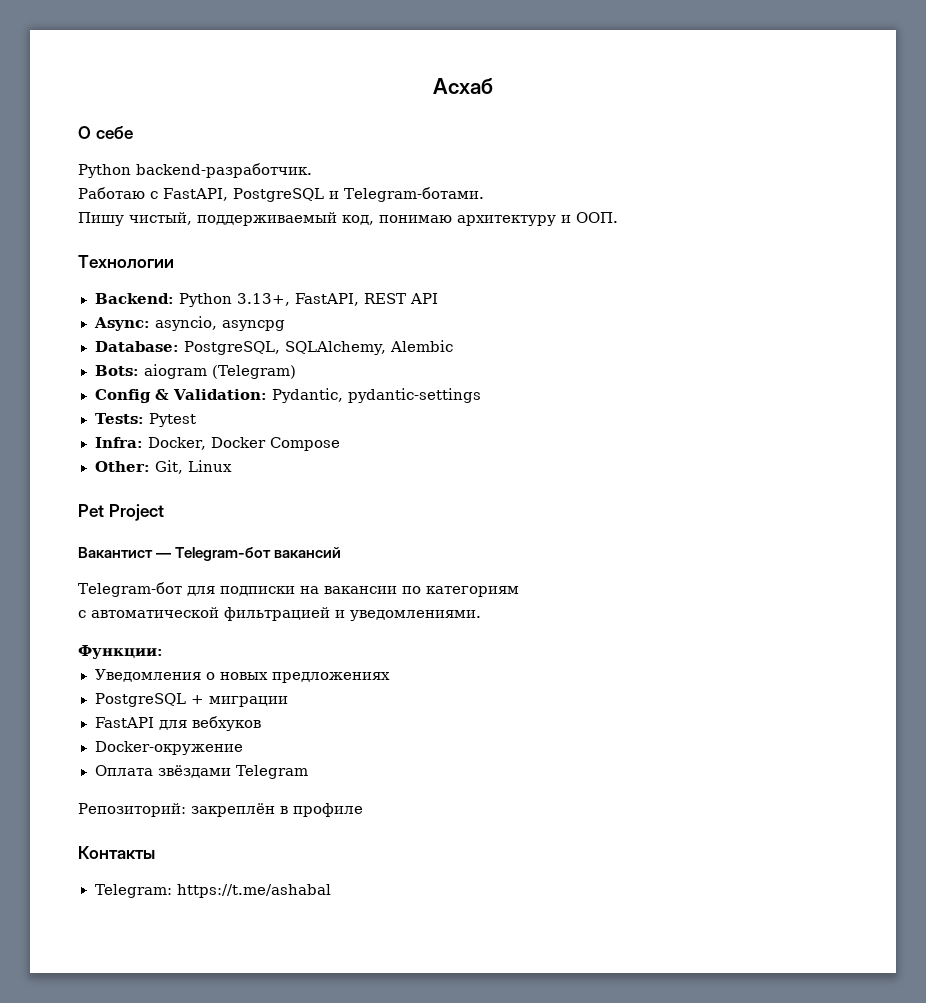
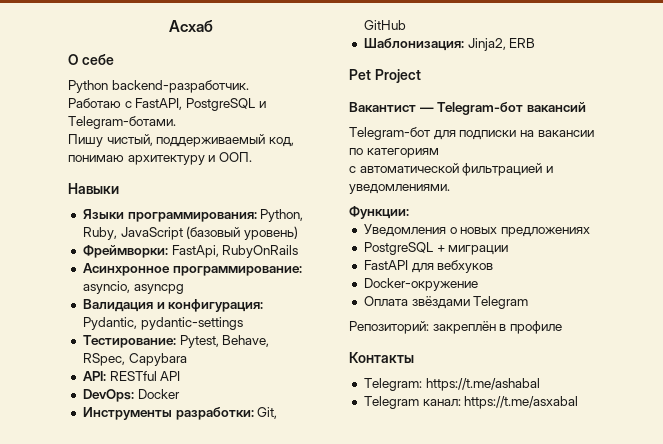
[78,255,174,268] [94,293,439,307] [93,316,285,331] [94,340,454,355] [94,364,297,379] [94,388,482,403] [94,413,197,427] [94,437,341,451] [94,460,232,474] Технологии // Backend: Python 3.13+, FastAPI, REST API // Async: asyncio, asyncpg // Database: PostgreSQL, SQLAlchemy, Alembic // Bots: aiogram (Telegram) // Config & Validation: Pydantic, pydantic-settings // Tests: Pytest // Infra: Docker, Docker Compose // Other: Git, Linux -> [68,183,119,194] [82,209,304,222] [82,226,298,240] [82,245,299,258] [82,263,302,276] [82,281,184,294] [82,299,264,312] [82,317,243,330] [82,335,270,348] [82,353,187,366] [82,371,181,381] [82,389,180,402] [82,407,278,420] [363,20,406,30] [363,38,536,51] Навыки // Языки программирования: Python, Ruby, JavaScript (базовый уровень) // Фреймворки: FastApi, RubyOnRails // Асинхронное программирование: asyncio, asyncpg // Валидация и конфигурация: Pydantic, pydantic-settings // Тестирование: Pytest, Behave, RSpec, Capybara // API: RESTful API // DevOps: Docker // Инструменты разработки: Git, GitHub // Шаблонизация: Jinja2, ERB
(332, 891) none -> [363,396,579,409] // Telegram канал: https://t.me/asxabal

